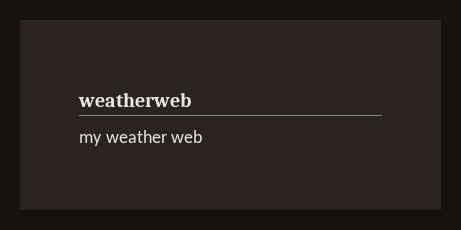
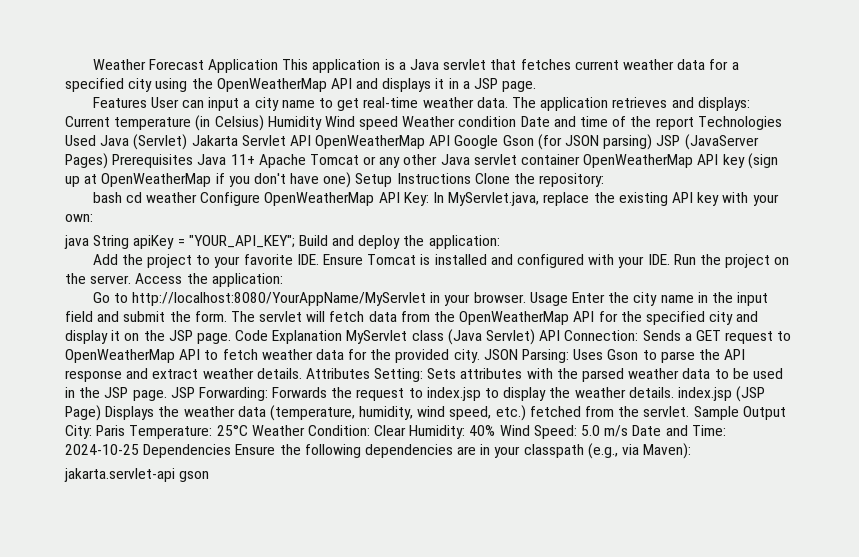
[78,92,191,107] [79,130,203,146] weatherweb // my weather web -> [92,59,739,73] [65,78,537,92] [92,97,750,111] [65,115,782,131] [65,134,759,150] [65,153,778,169] [65,172,605,188] [92,192,779,206] [65,214,93,222] [64,235,500,249] [92,254,790,268] [65,273,283,287] [92,292,769,306] [65,311,759,325] [65,329,792,345] [65,349,746,363] [65,368,783,382] [65,386,766,402] [65,405,786,421] [65,425,726,439] [65,443,692,459] [64,468,210,482] Weather Forecast Application This application is a Java servlet that fetches current weather data for a specified city using the OpenWeatherMap API and displays it in a JSP page. // Features User can input a city name to get real-time weather data. The application retrieves and displays: Current temperature (in Celsius) Humidity Wind speed Weather condition Date and time of the report Technologies Used Java (Servlet) Jakarta Servlet API OpenWeatherMap API Google Gson (for JSON parsing) JSP (JavaServer Pages) Prerequisites Java 11+ Apache Tomcat or any other Java servlet container OpenWeatherMap API key (sign up at OpenWeatherMap if you don't have one) Setup Instructions Clone the repository: // bash cd weather Configure OpenWeatherMap API Key: In MyServlet.java, replace the existing API key with your own: // java String apiKey = "YOUR_API_KEY"; Build and deploy the application: // Add the project to your favorite IDE. Ensure Tomcat is installed and configured with your IDE. Run the project on the server. Access the application: // Go to http://localhost:8080/YourAppName/MyServlet in your browser. Usage Enter the city name in the input field and submit the form. The servlet will fetch data from the OpenWeatherMap API for the specified city and display it on the JSP page. Code Explanation MyServlet class (Java Servlet) API Connection: Sends a GET request to OpenWeatherMap API to fetch weather data for the provided city. JSON Parsing: Uses Gson to parse the API response and extract weather details. Attributes Setting: Sets attributes with the parsed weather data to be used in the JSP page. JSP Forwarding: Forwards the request to index.jsp to display the weather details. index.jsp (JSP Page) Displays the weather data (temperature, humidity, wind speed, etc.) fetched from the servlet. Sample Output City: Paris Temperature: 25°C Weather Condition: Clear Humidity: 40% Wind Speed: 5.0 m/s Date and Time: 2024-10-25 Dependencies Ensure the following dependencies are in your classpath (e.g., via Maven): // jakarta.servlet-api gson

